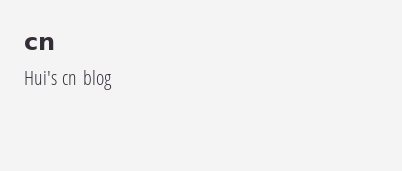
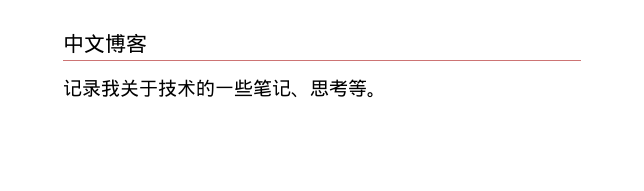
[24,37,55,50] [24,70,112,90] cn // Hui's cn blog -> [63,33,147,54] [63,79,386,98] 中文博客 // 记录我关于技术的一些笔记、思考等。

